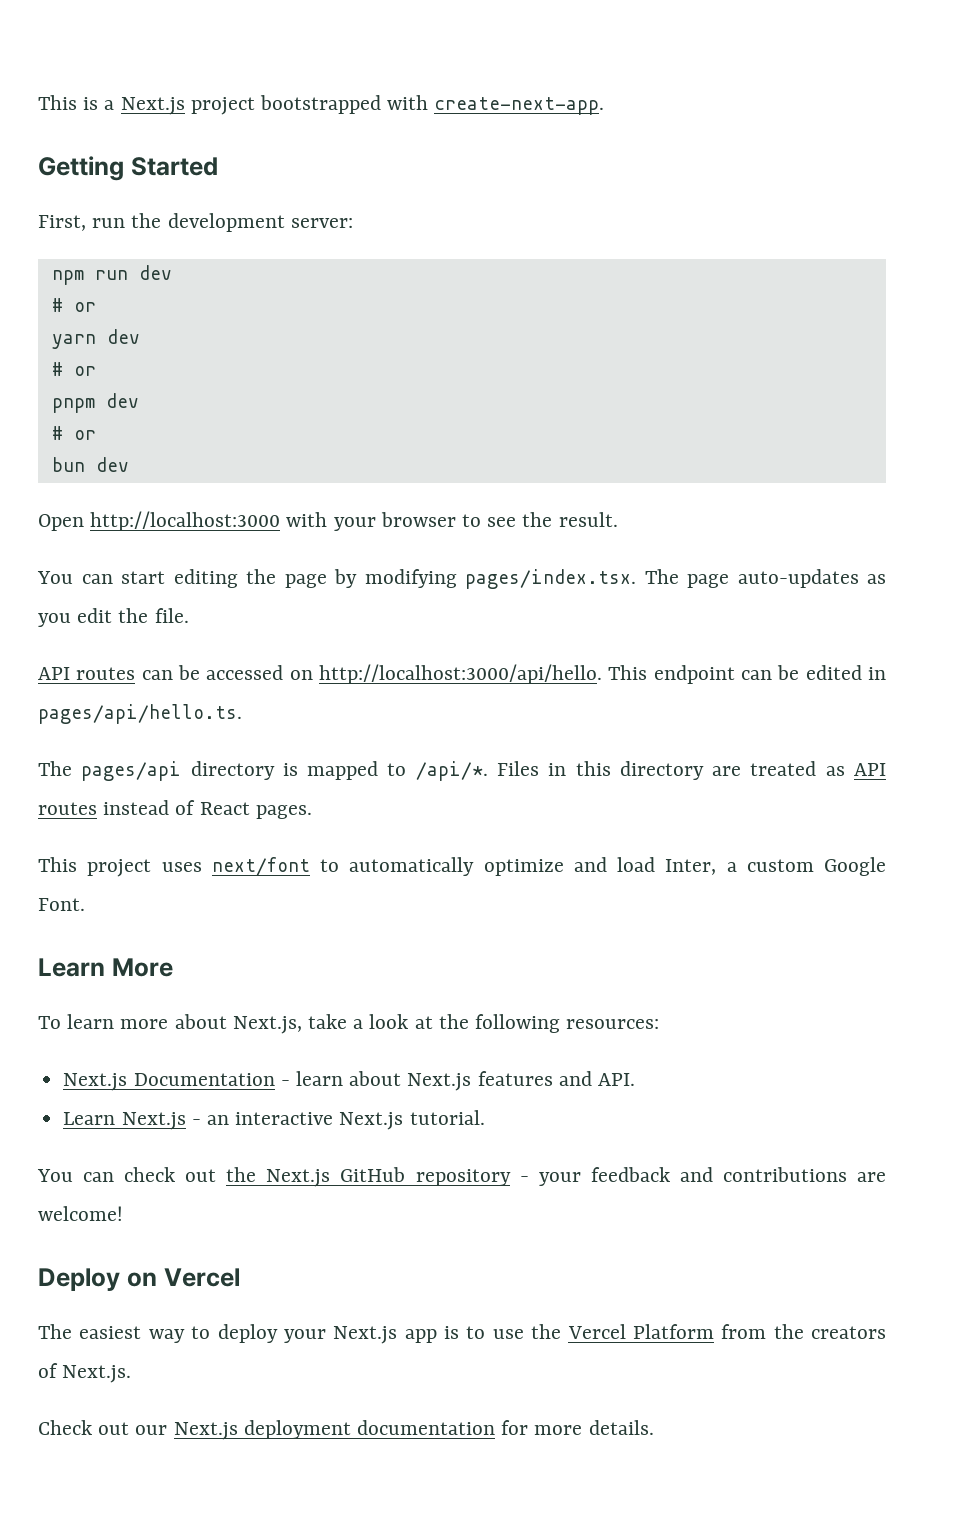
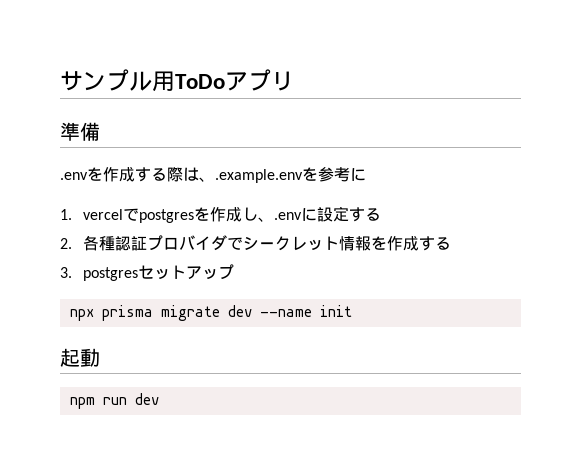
[38,95,605,115] [38,156,218,181] [38,213,353,232] [51,265,172,285] [51,298,96,312] [51,329,140,349] [51,362,96,376] [51,393,139,413] [51,426,96,440] [51,457,129,472] [38,511,618,531] [37,569,886,589] [38,608,189,627] [38,664,887,684] [38,704,242,724] [38,761,887,781] [38,800,312,819] [38,857,886,877] [38,898,85,911] [38,958,173,977] [38,1014,660,1034] [63,1071,635,1091] [63,1110,485,1130] [37,1167,887,1187] [38,1206,123,1221] [38,1268,240,1291] [38,1324,886,1344] [38,1363,132,1383] [38,1420,654,1440] This is a Next.js project bootstrapped with create-next-app. // Getting Started // First, run the development server: // npm run dev // # or // yarn dev // # or // pnpm dev // # or // bun dev // Open http://localhost:3000 with your browser to see the result. // You can start editing the page by modifying pages/index.tsx. The page auto-updates as you edit the file. // API routes can be accessed on http://localhost:3000/api/hello. This endpoint can be edited in pages/api/hello.ts. // The pages/api directory is mapped to /api/*. Files in this directory are treated as API routes instead of React pages. // This project uses next/font to automatically optimize and load Inter, a custom Google Font. // Learn More // To learn more about Next.js, take a look at the following resources: // Next.js Documentation - learn about Next.js features and API. // Learn Next.js - an interactive Next.js tutorial. // You can check out the Next.js GitHub repository - your feedback and contributions are welcome! // Deploy on Vercel // The easiest way to deploy your Next.js app is to use the Vercel Platform from the creators of Next.js. // Check out our Next.js deployment documentation for more details. -> [60,69,294,92] [60,122,100,141] [60,167,366,183] [60,206,382,223] [60,235,452,251] [60,264,235,281] [69,305,352,321] [60,348,100,367] [69,393,159,409] サンプル用ToDoアプリ // 準備 // .envを作成する際は、.example.envを参考に // 1. vercelでpostgresを作成し、.envに設定する // 2.各種認証プロバイダでシークレット情報を作成する // 3. postgresセットアップ // npx prisma migrate dev --name init // 起動 // npm run dev

